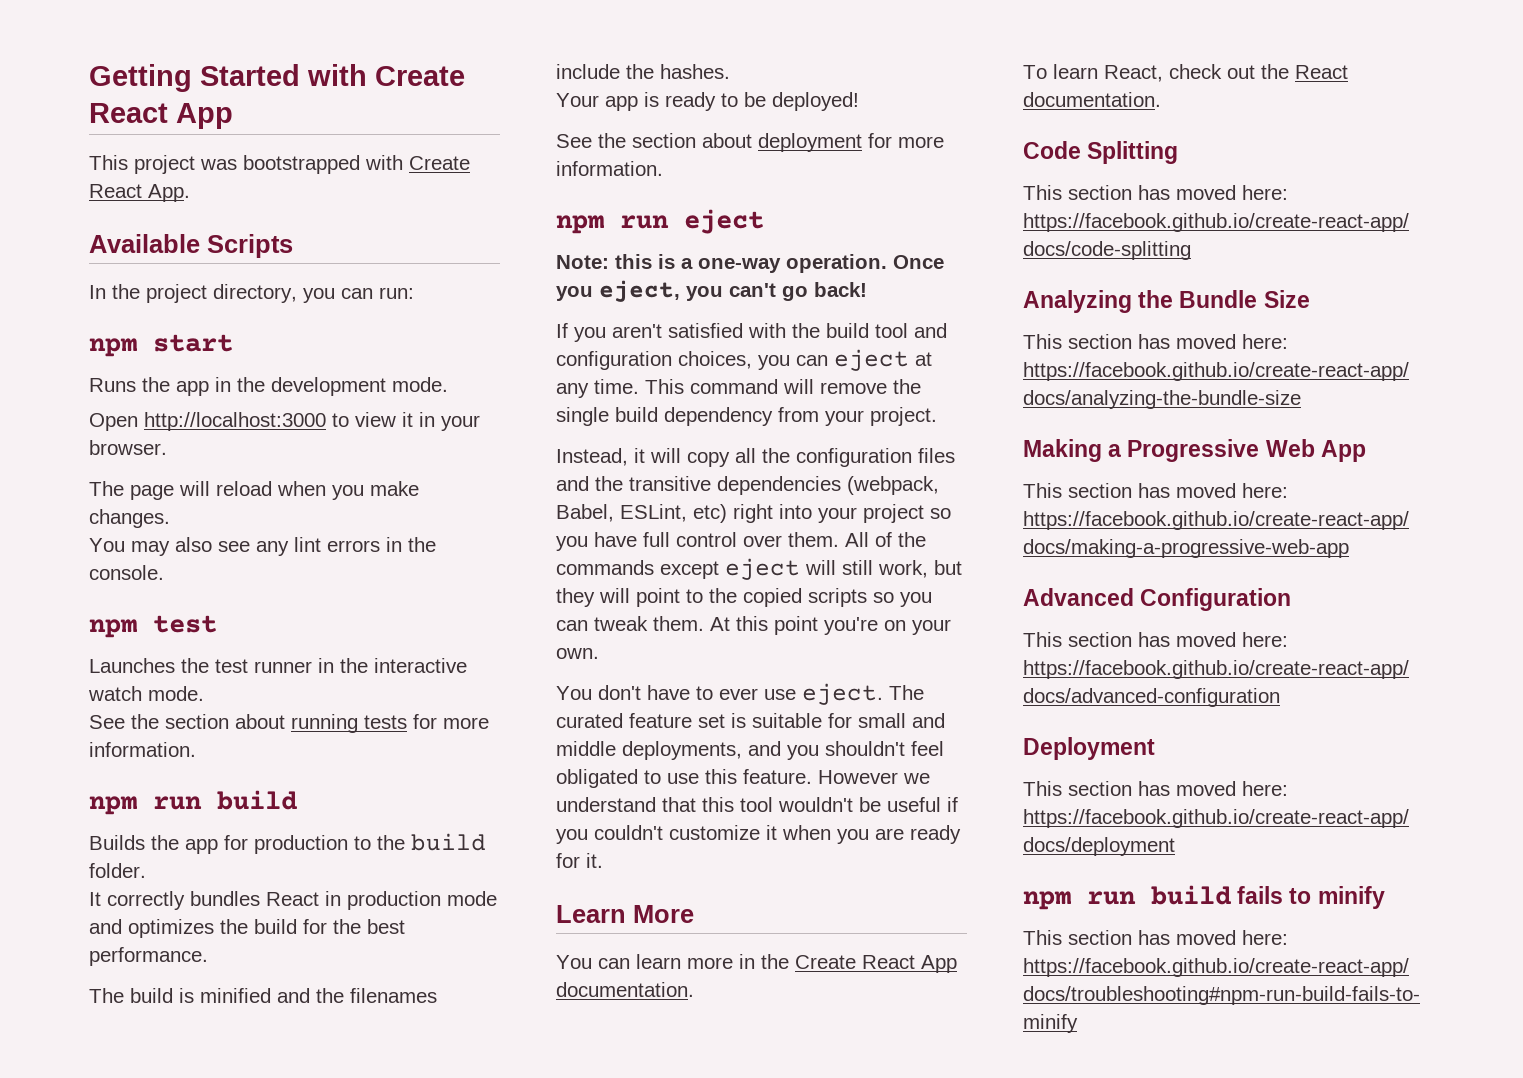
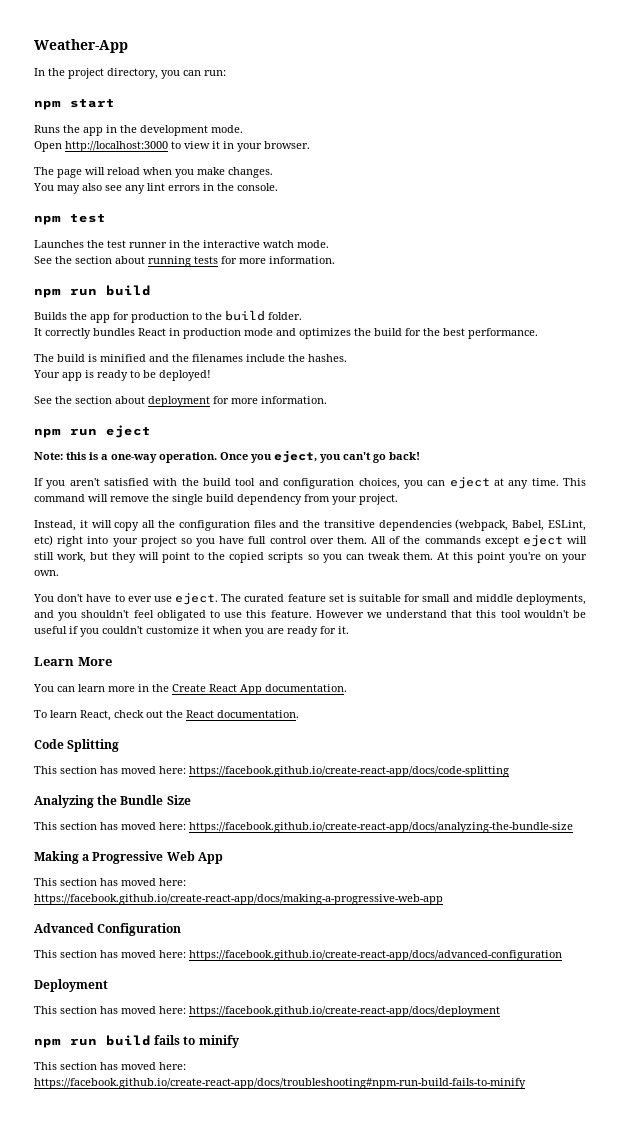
[89,64,465,92] [89,103,233,129] [89,155,470,174] [89,184,190,202] [89,234,293,258] Getting Started with Create React App // This project was bootstrapped with Create React App. // Available Scripts -> [34,39,128,53] Weather-App

